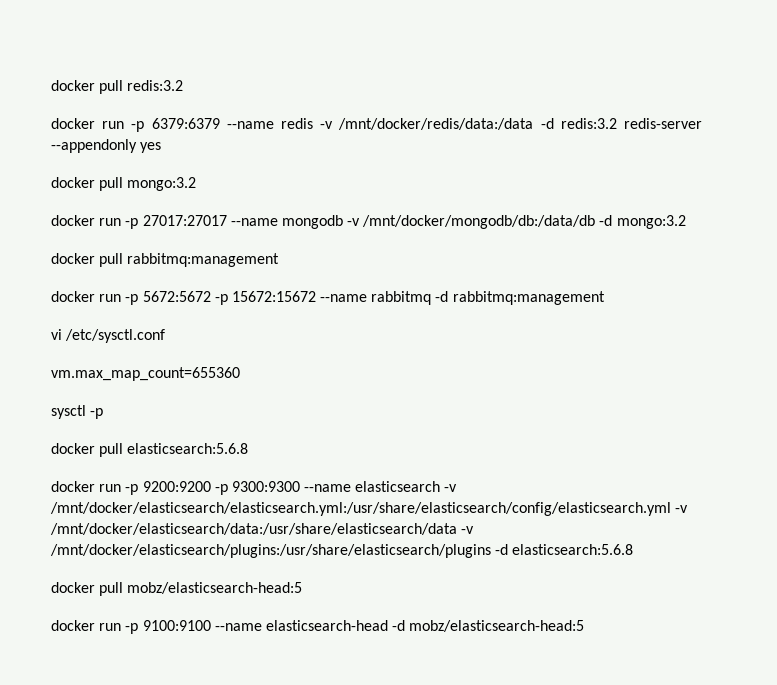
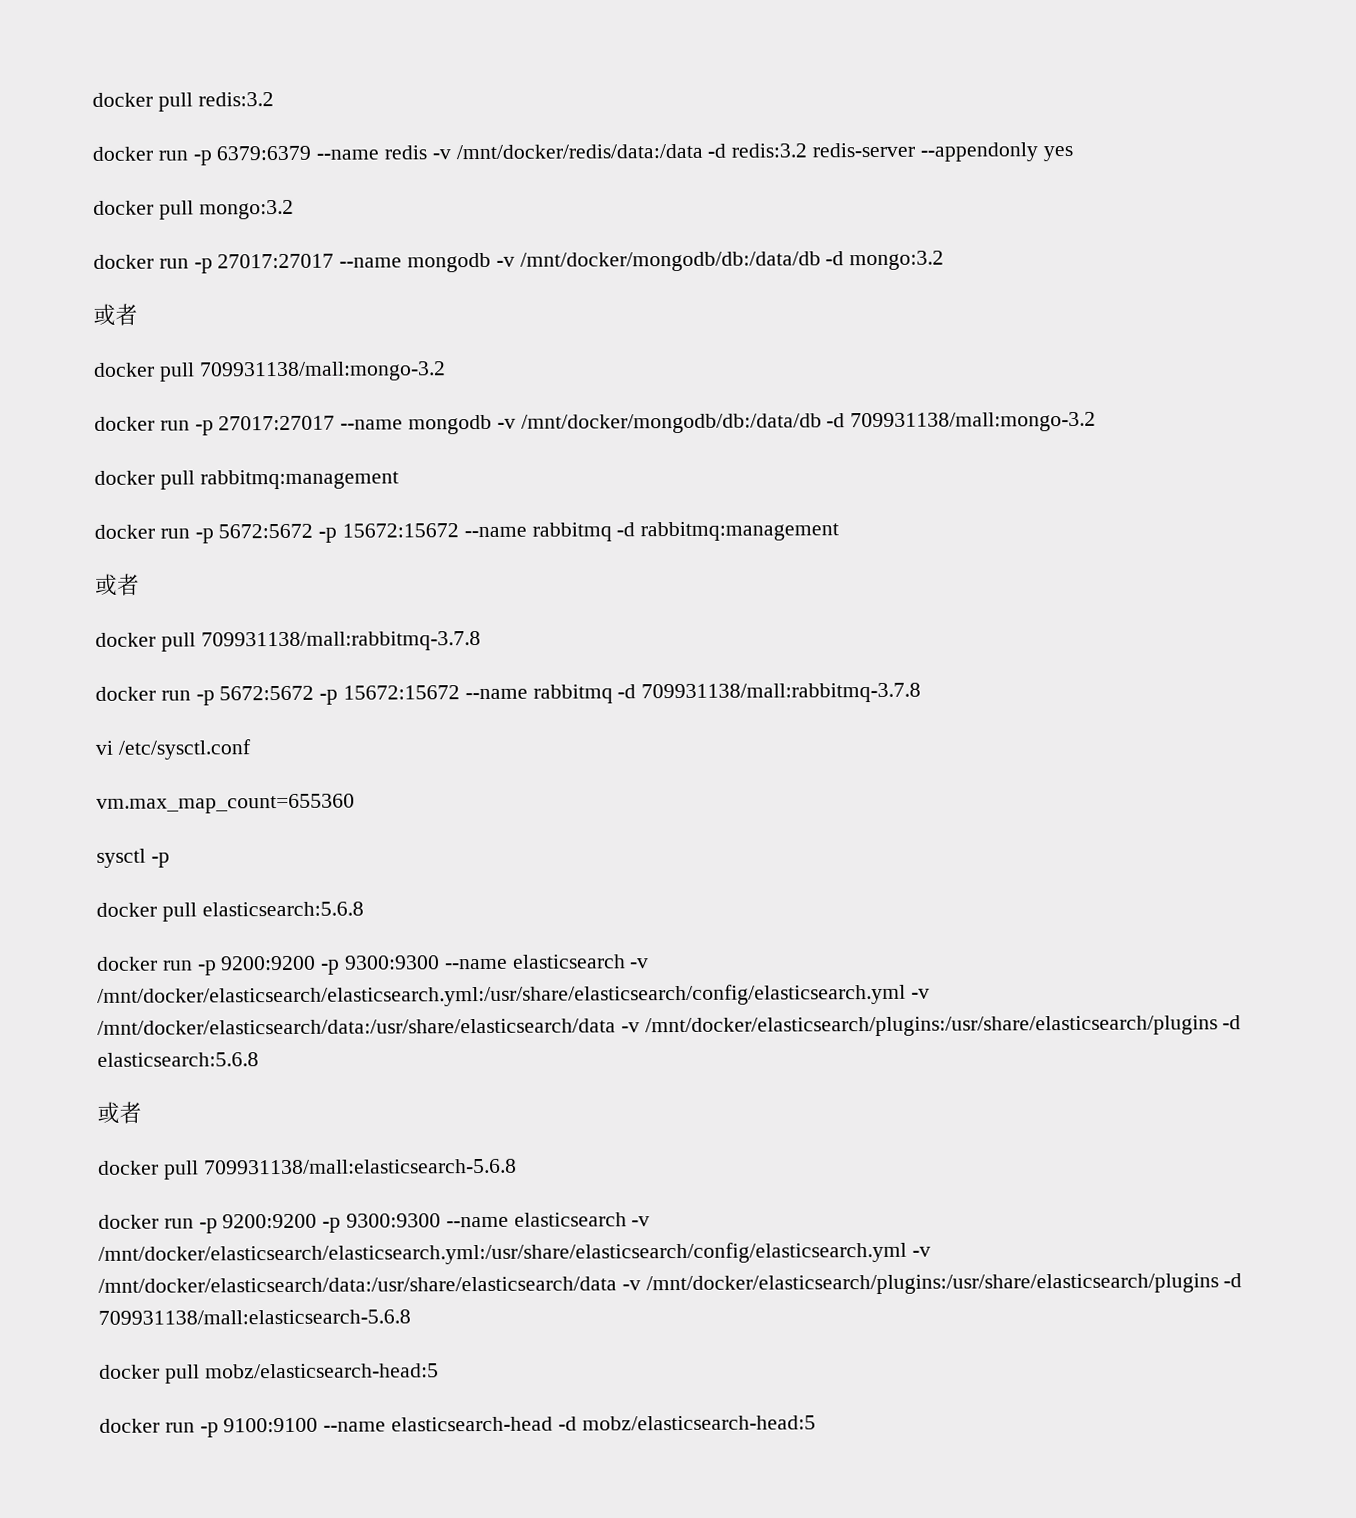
(686, 222) none -> [93,303,138,326] [93,361,446,382] [94,411,1097,436] // 或者 // docker pull 709931138/mall:mongo-3.2 // docker run -p 27017:27017 --name mongodb -v /mnt/docker/mongodb/db:/data/db -d 709931138/mall:mongo-3.2
(605, 298) none -> [95,573,140,596] [95,630,481,652] [95,682,922,706] // 或者 // docker pull 709931138/mall:rabbitmq-3.7.8 // docker run -p 5672:5672 -p 15672:15672 --name rabbitmq -d 709931138/mall:rabbitmq-3.7.8
(634, 549) none -> [97,1101,142,1124] [98,1158,517,1180] [98,1212,651,1234] [98,1241,931,1266] [98,1273,1243,1296] [98,1309,411,1325] // 或者 // docker pull 709931138/mall:elasticsearch-5.6.8 // docker run -p 9200:9200 -p 9300:9300 --name elasticsearch -v /mnt/docker/elasticsearch/elasticsearch.yml:/usr/share/elasticsearch/config/elasticsearch.yml -v /mnt/docker/elasticsearch/data:/usr/share/elasticsearch/data -v /mnt/docker/elasticsearch/plugins:/usr/share/elasticsearch/plugins -d 709931138/mall:elasticsearch-5.6.8

